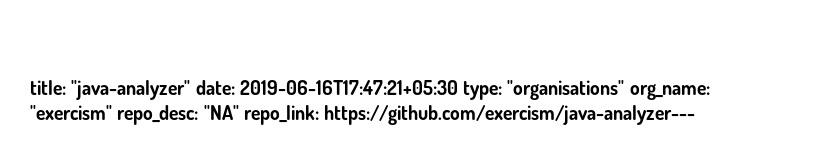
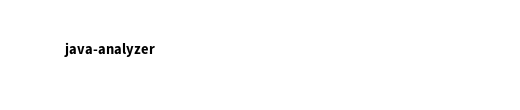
[30,80,710,100] [30,105,696,125] title: "java-analyzer" date: 2019-06-16T17:47:21+05:30 type: "organisations" org_name: "exercism" repo_desc: "NA" repo_link: https://github.com/exercism/java-analyzer--- -> [64,42,155,57] java-analyzer

